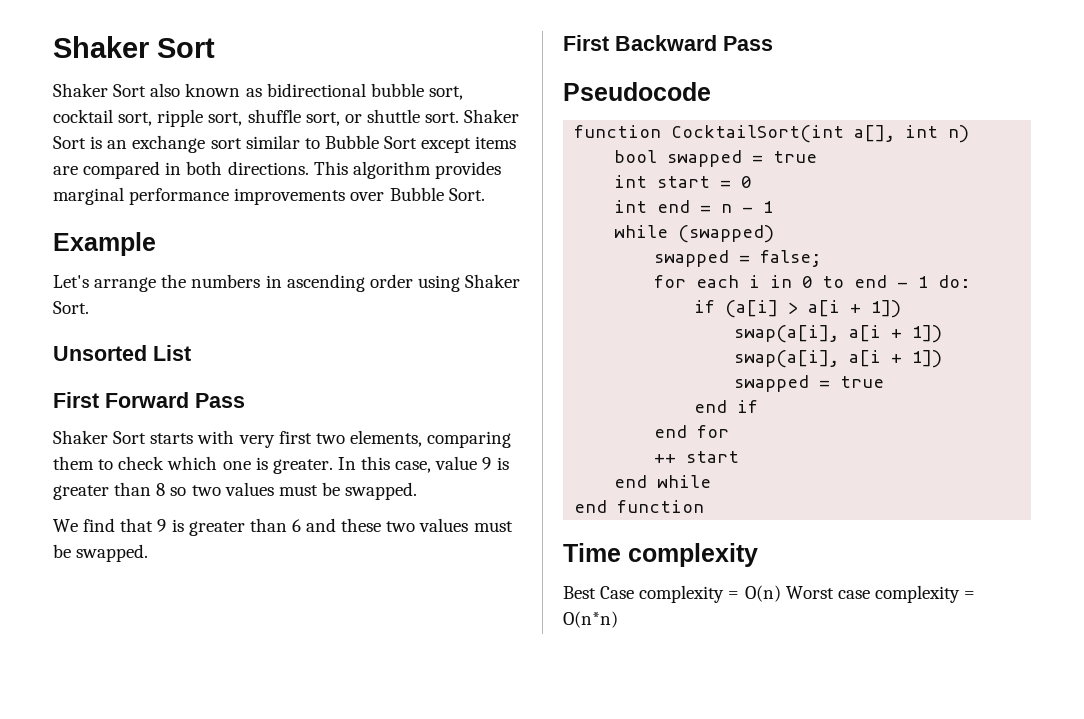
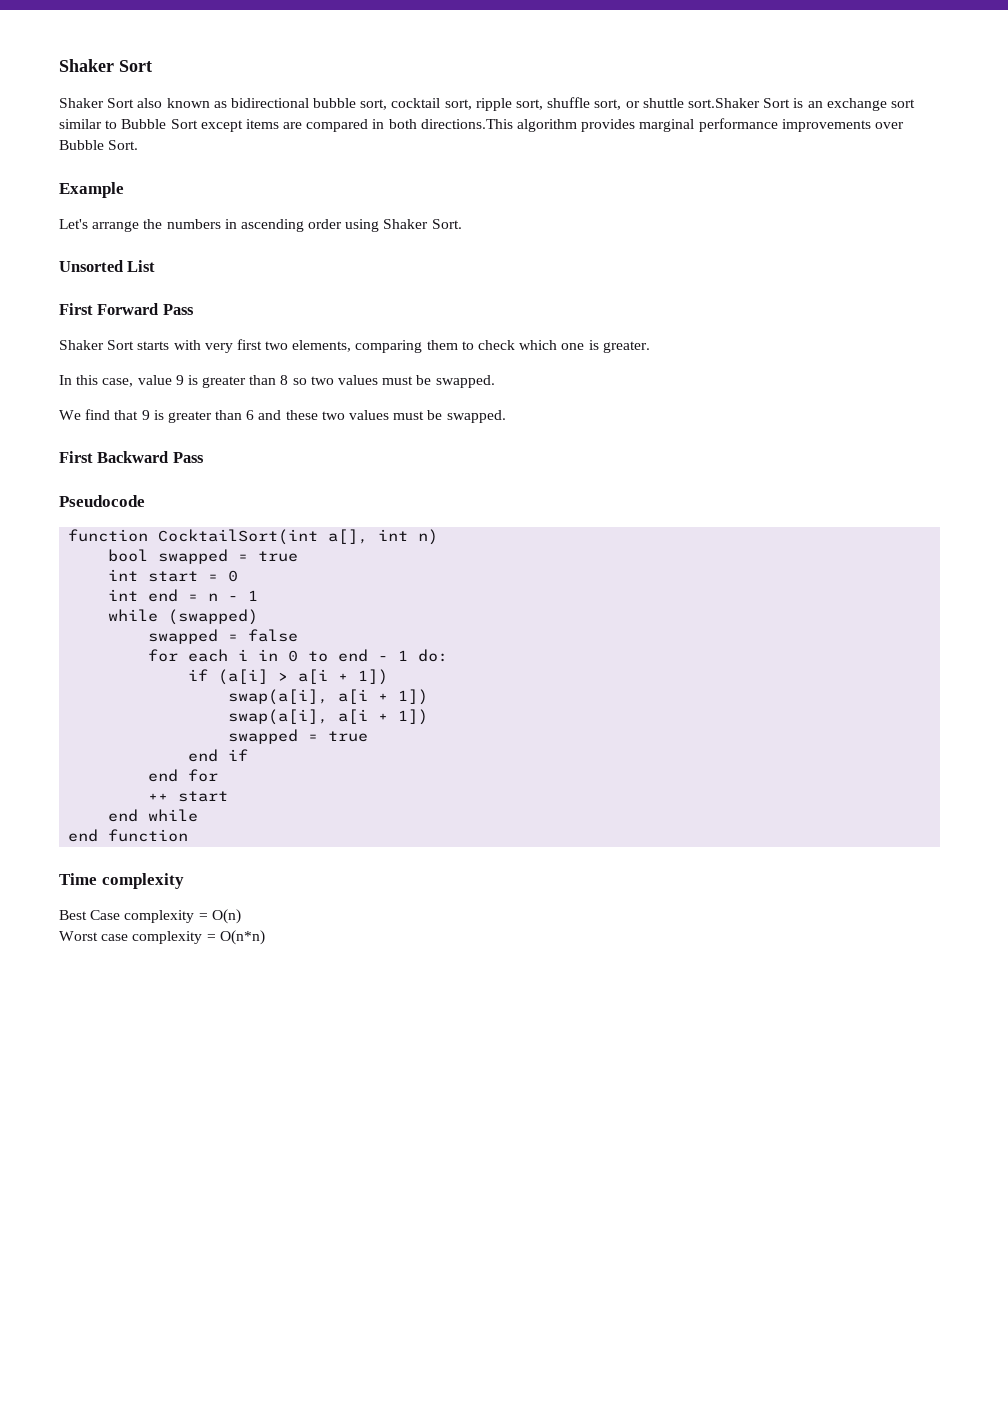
[425,109,520,123] sort. Shaker -> [687,98,760,108] sort.Shaker
[227,161,348,175] directions. This -> [420,119,513,129] directions.This
(333, 466) none -> (650, 347) //
[760,250,822,267] false; -> [248,629,299,642] false
(781, 593) none -> (241, 916) //

